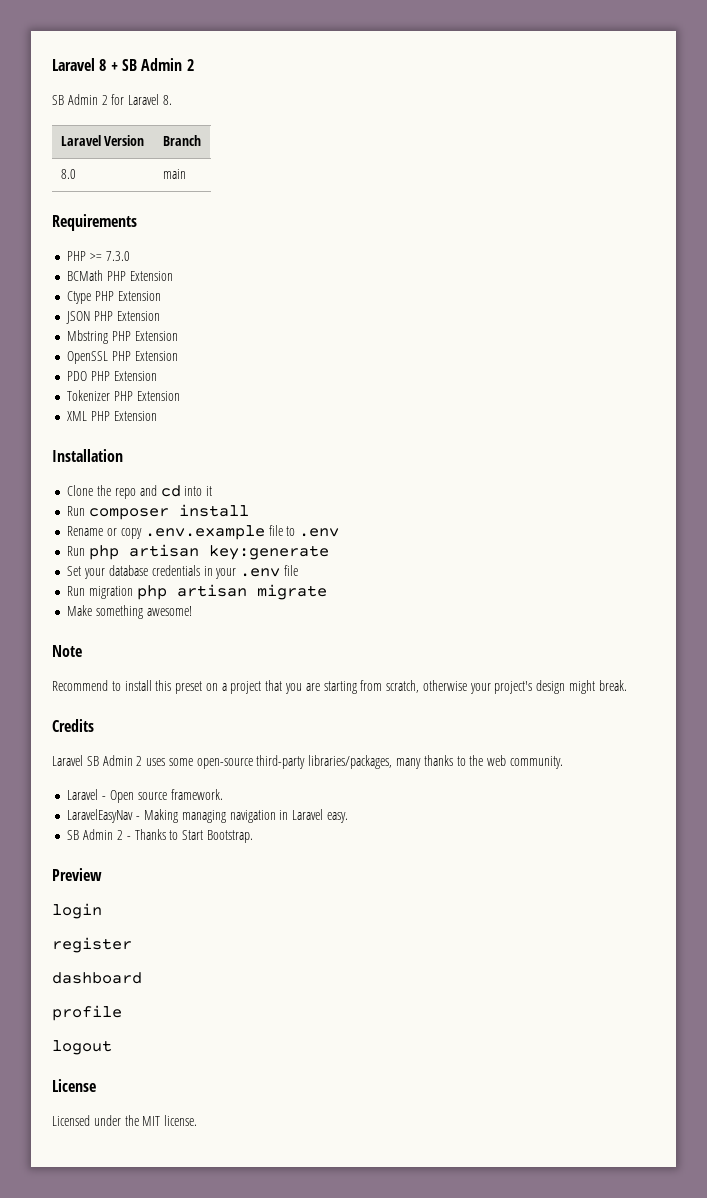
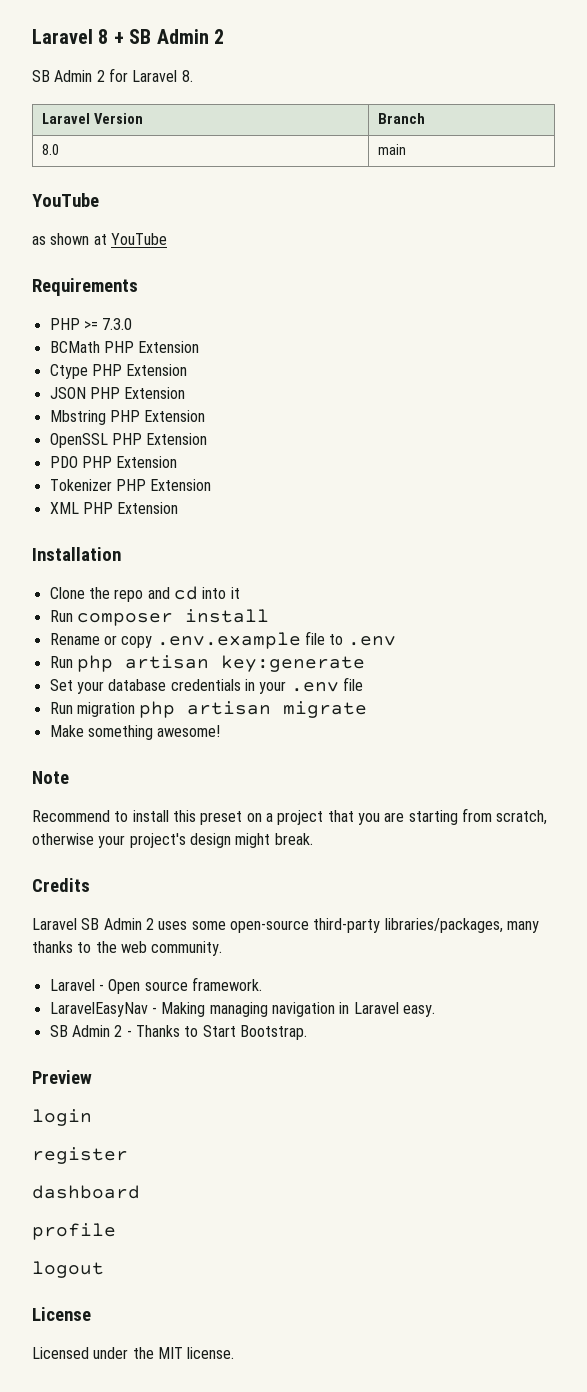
(186, 174) none -> [32,193,99,207] [32,233,167,245] // YouTube // as shown at YouTube

